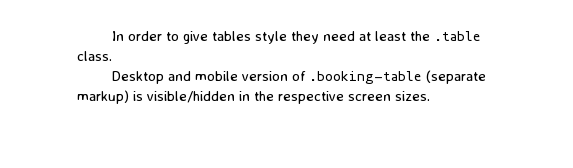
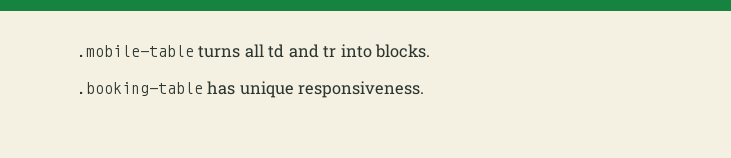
[111,31,481,44] [77,51,112,61] [111,70,486,84] [77,90,430,104] In order to give tables style they need at least the .table class. // Desktop and mobile version of .booking-table (separate markup) is visible/hidden in the respective screen sizes. -> [77,44,431,58] [77,81,425,98] .mobile-table turns all td and tr into blocks. // .booking-table has unique responsiveness.

